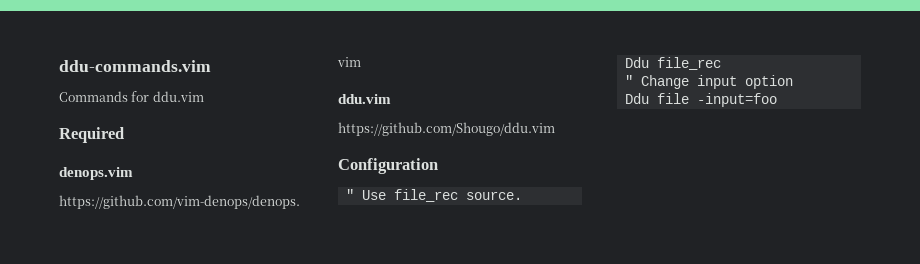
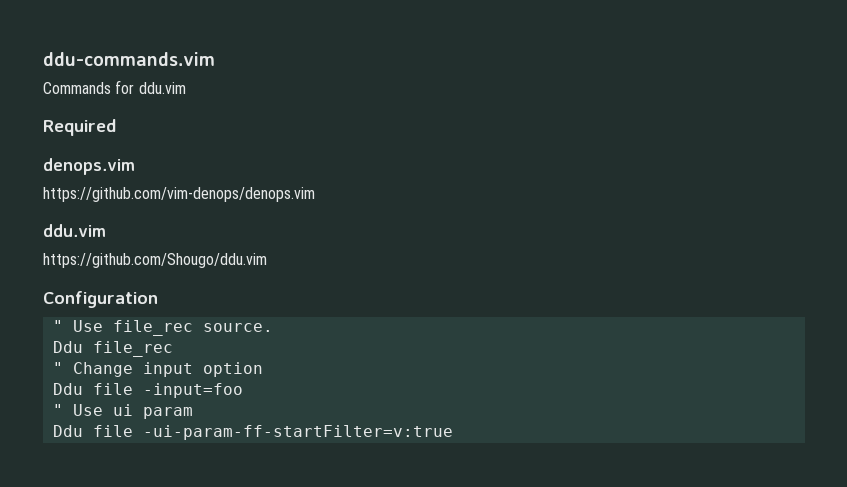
(777, 100) none -> [52,404,193,419] [52,425,453,440] // " Use ui param // Ddu file -ui-param-ff-startFilter=v:true

